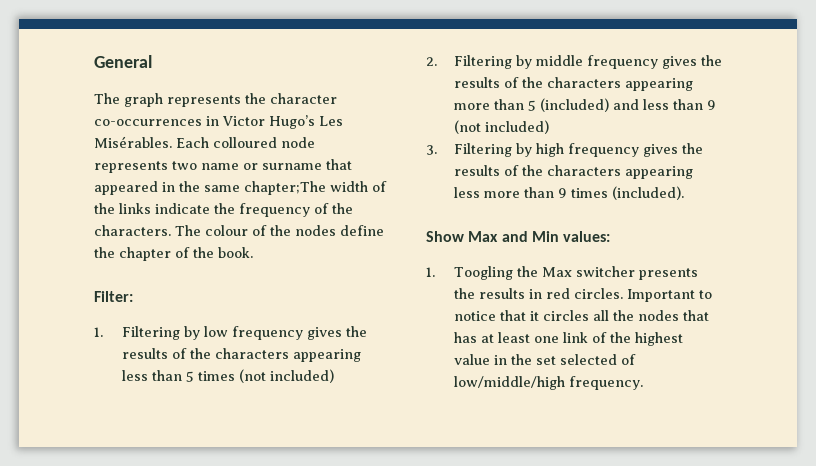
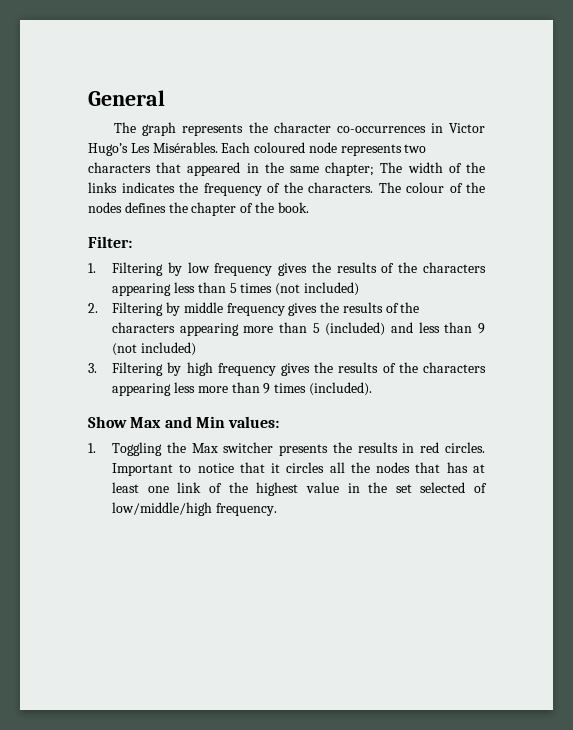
[213,137,277,148] colloured -> [254,142,306,153] coloured
[201,163,322,170] name or surname -> [88,162,151,173] characters
[244,181,326,195] chapter;The -> [325,162,403,176] chapter; The
[155,203,210,214] indicate -> [121,182,175,193] indicates
[340,225,384,236] define -> [124,202,166,213] defines
[453,266,513,280] Toogling -> [112,442,163,456] Toggling

